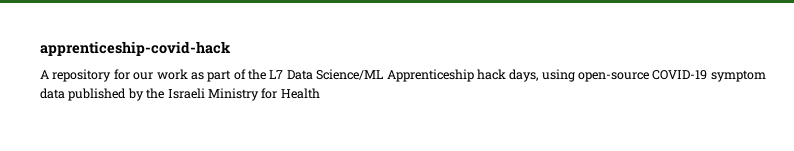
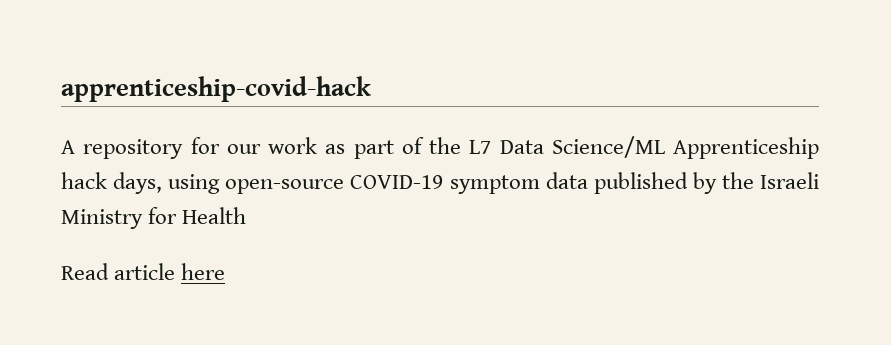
(320, 93) none -> [61,263,226,280] // Read article here

